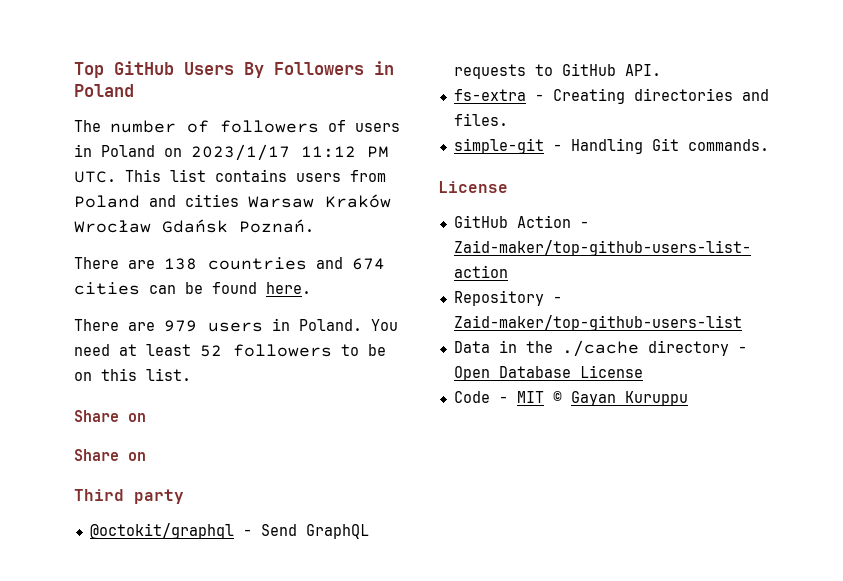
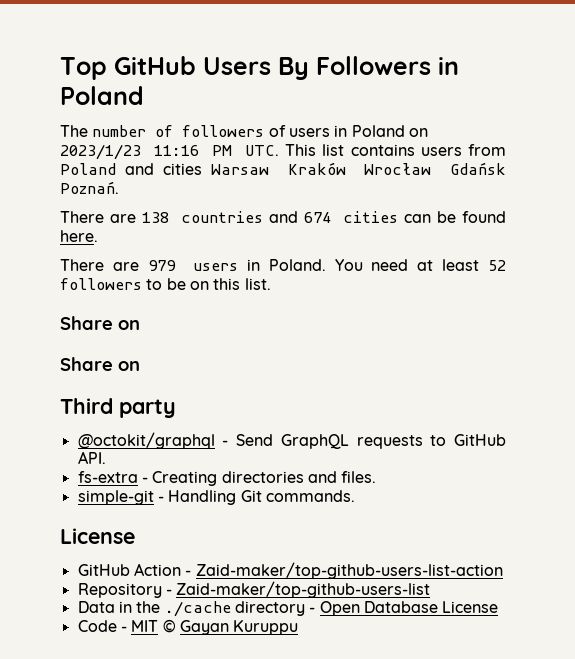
[191,144,356,161] 2023/1/17 11:12 -> [60,144,199,160] 2023/1/23 11:16

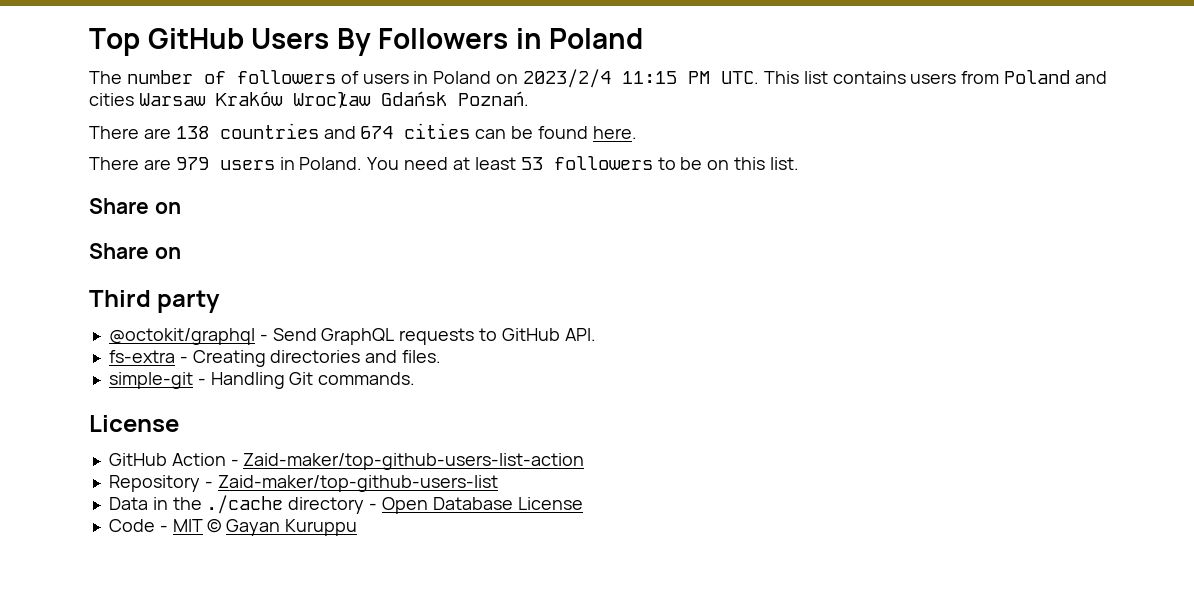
[60,144,199,160] 2023/1/23 11:16 -> [523,69,678,88] 2023/2/4 11:15
[488,260,507,271] 52 -> [520,157,543,170] 53

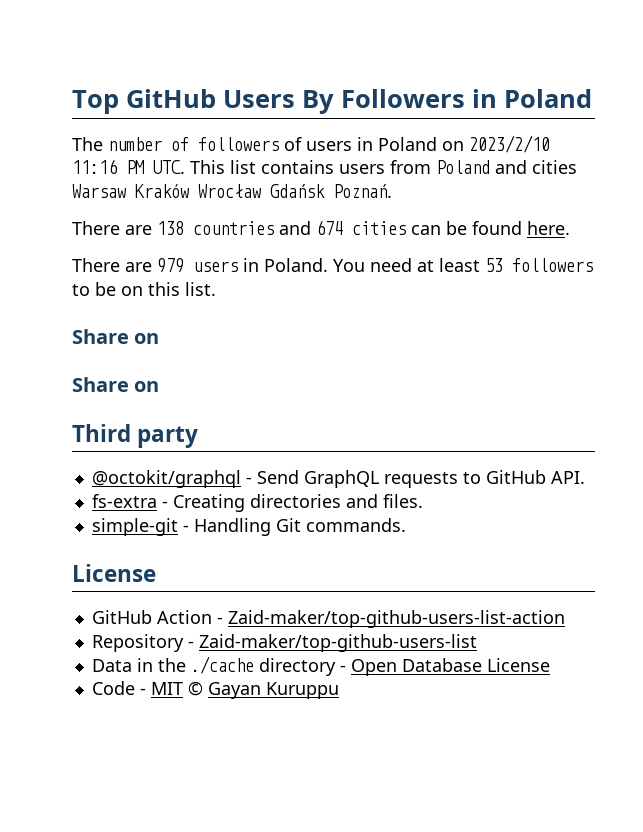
[523,69,678,88] 2023/2/4 11:15 -> [469,135,550,153] [72,159,117,174] 2023/2/10 11:16

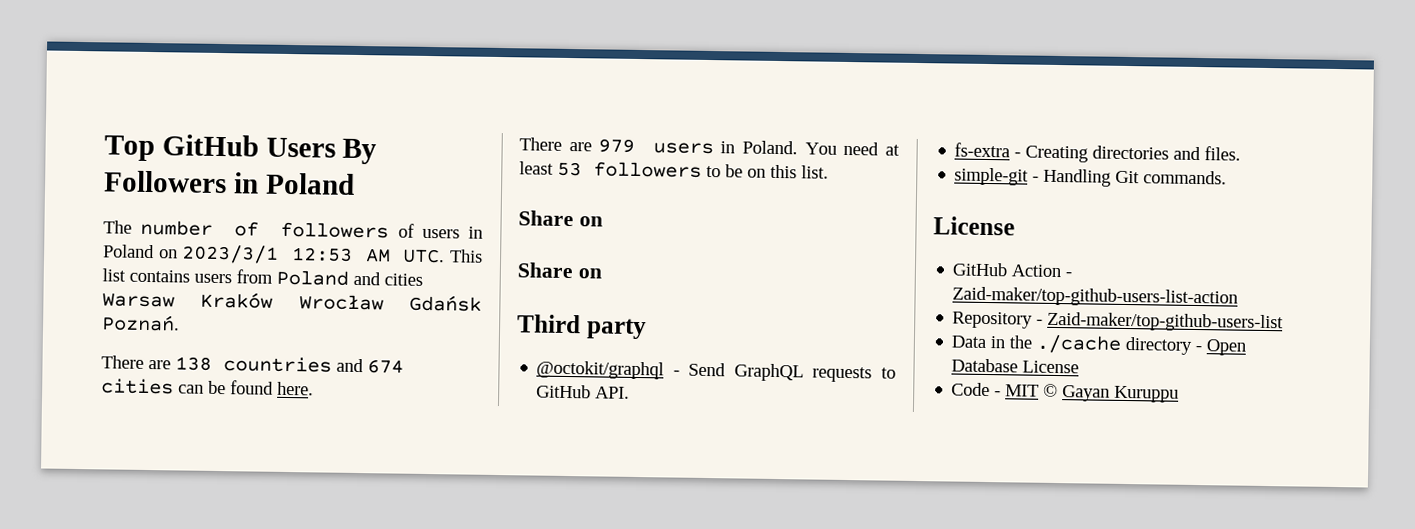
[469,135,550,153] [72,159,144,174] 2023/2/10 11:16 PM -> [181,244,391,264] 2023/3/1 12:53 AM

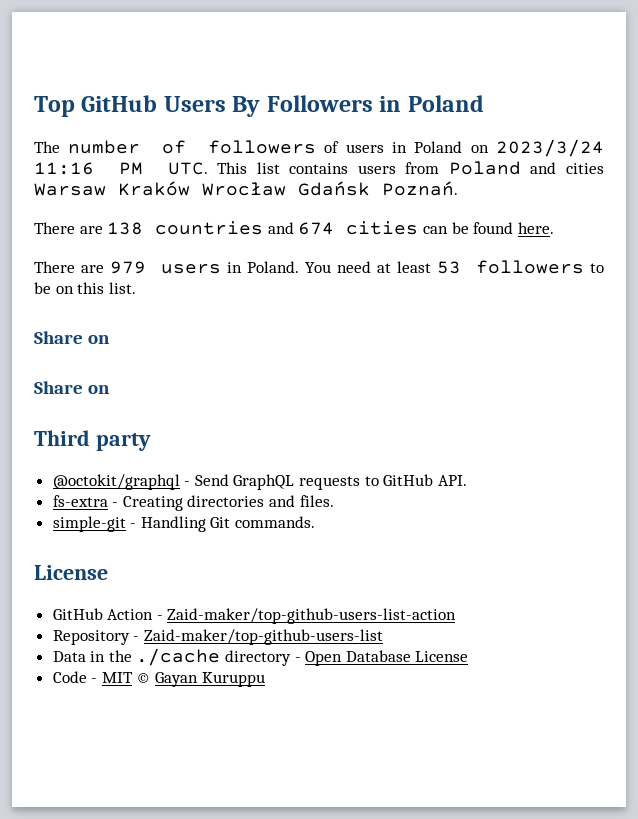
[181,244,391,264] 2023/3/1 12:53 AM -> [496,139,605,157] [34,162,143,175] 2023/3/24 11:16 PM

